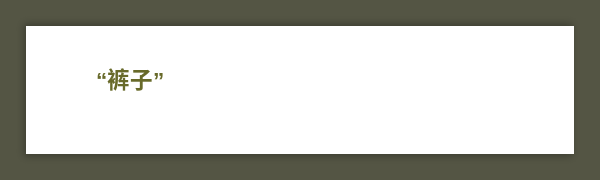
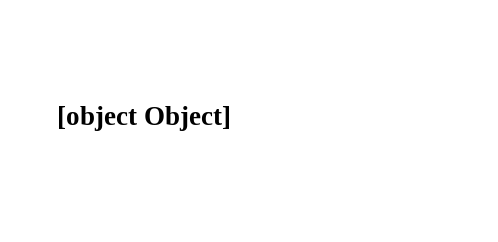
[96,68,164,91] “裤子” -> [57,106,232,131] [object Object]

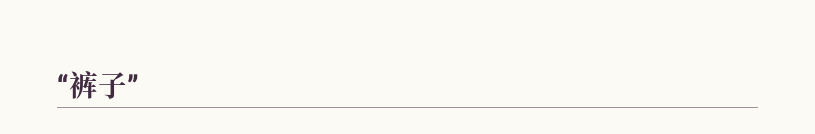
[57,106,232,131] [object Object] -> [57,71,139,99] “裤子”

